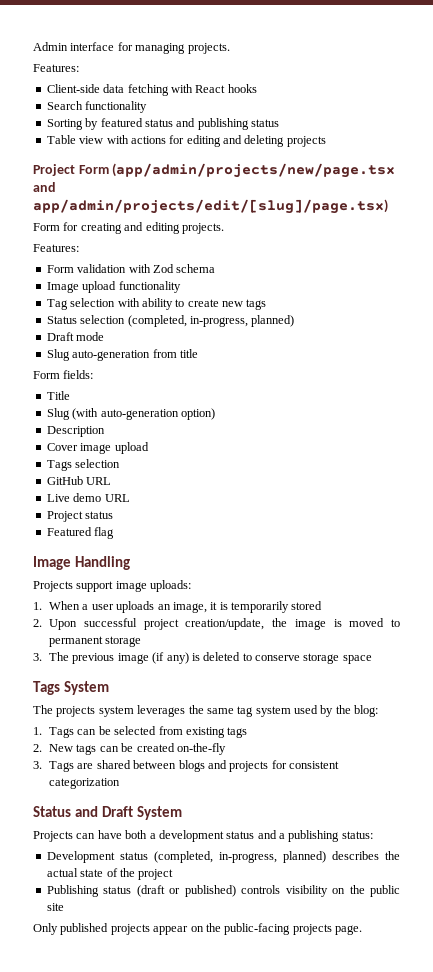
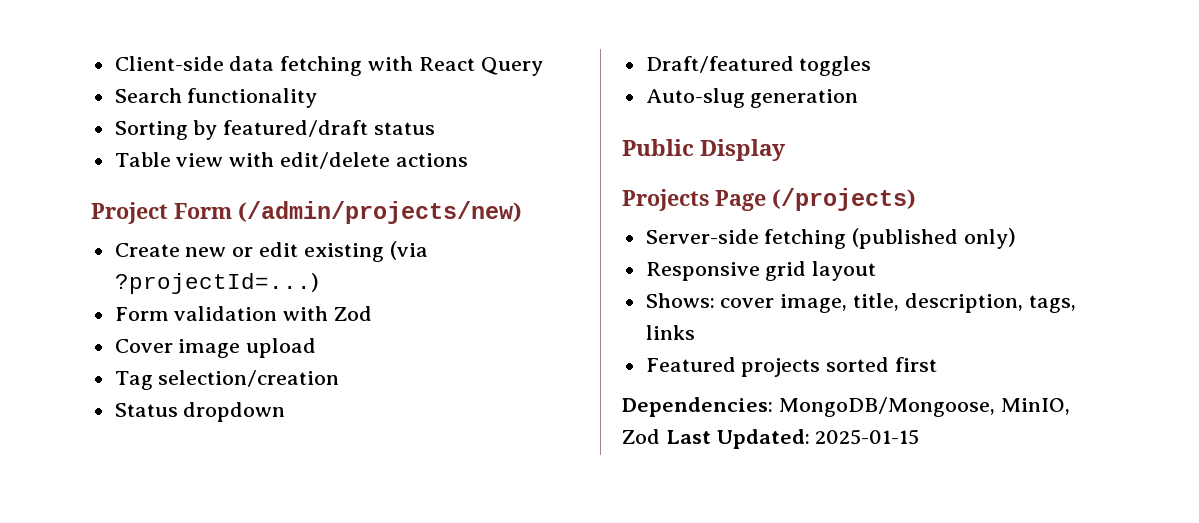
[33,42,230,54] [33,64,79,72] Admin interface for managing projects. // Features: // -> (114, 63) none
[227,84,257,93] hooks -> [480,57,543,76] Query
[100,118,249,130] featured status and publishing -> [223,120,369,137] featured/draft
(129, 139) none -> [280,152,391,169] edit/delete
[169,135,326,147] [33,163,396,178] [33,182,56,192] [33,199,388,214] [33,222,224,234] [33,244,79,252] [46,264,216,273] [46,281,181,293] [46,298,267,310] [46,315,295,327] [46,332,105,341] [46,349,198,361] [33,370,94,379] [46,391,70,400] [46,408,215,420] [46,426,105,437] [46,442,149,454] [46,459,121,471] [46,476,112,485] [46,493,130,502] [46,511,114,522] [46,527,115,539] [33,556,130,570] [33,580,192,592] [33,601,323,613] [33,618,400,630] [49,636,142,647] [33,652,372,664] [33,681,109,695] [33,705,379,717] [33,726,248,738] [33,743,226,755] [33,760,340,772] [49,778,121,789] [33,806,182,820] [33,830,373,842] [46,851,400,863] [46,868,174,880] [46,885,401,897] [46,903,64,911] [33,923,362,935] for editing and deleting projects // Project Form (app/admin/projects/new/page.tsx and app/admin/projects/edit/[slug]/page.tsx) // Form for creating and editing projects. // Features: // Form validation with Zod schema // Image upload functionality // Tag selection with ability to create new tags // Status selection (completed, in-progress, planned) // Draft mode // Slug auto-generation from title // Form fields: // Title // Slug (with auto-generation option) // Description // Cover image upload // Tags selection // GitHub URL // Live demo URL // Project status // Featured flag // Image Handling // Projects support image uploads: // 1. When a user uploads an image, it is temporarily stored // 2. Upon successful project creation/update, the image is moved to permanent storage // 3. The previous image (if any) is deleted to conserve storage space // Tags System // The projects system leverages the same tag system used by the blog: // 1. Tags can be selected from existing tags // 2. New tags can be created on-the-fly // 3. Tags are shared between blogs and projects for consistent categorization // Status and Draft System // Projects can have both a development status and a publishing status: // Development status (completed, in-progress, planned) describes the actual state of the project // Publishing status (draft or published) controls visibility on the public site // Only published projects appear on the public-facing projects page. -> [91,201,522,224] [114,241,428,262] [114,273,319,294] [114,306,373,321] [114,338,317,358] [114,370,340,390] [114,402,286,422] [645,56,872,76] [645,88,859,108] [622,139,787,161] [622,188,916,211] [645,228,1017,249] [645,261,877,281] [645,293,1076,313] [645,325,695,340] [645,357,938,377] [622,397,1070,417] [622,429,920,449] // Project Form (/admin/projects/new) // Create new or edit existing (via ?projectId=...) // Form validation with Zod // Cover image upload // Tag selection/creation // Status dropdown // Draft/featured toggles // Auto-slug generation // Public Display // Projects Page (/projects) // Server-side fetching (published only) // Responsive grid layout // Shows: cover image, title, description, tags, links // Featured projects sorted first // Dependencies: MongoDB/Mongoose, MinIO, Zod Last Updated: 2025-01-15

